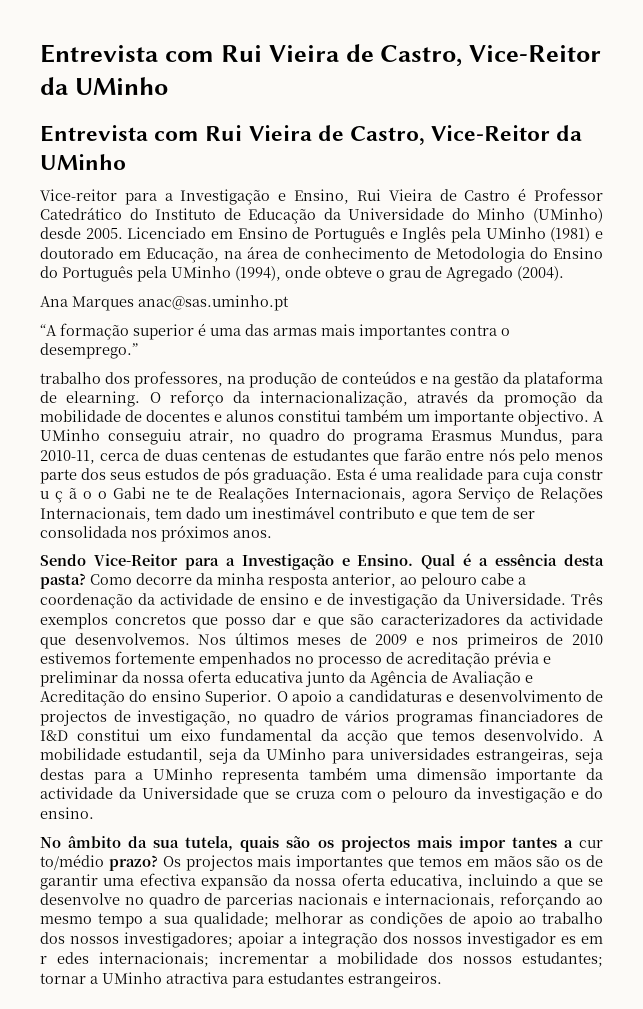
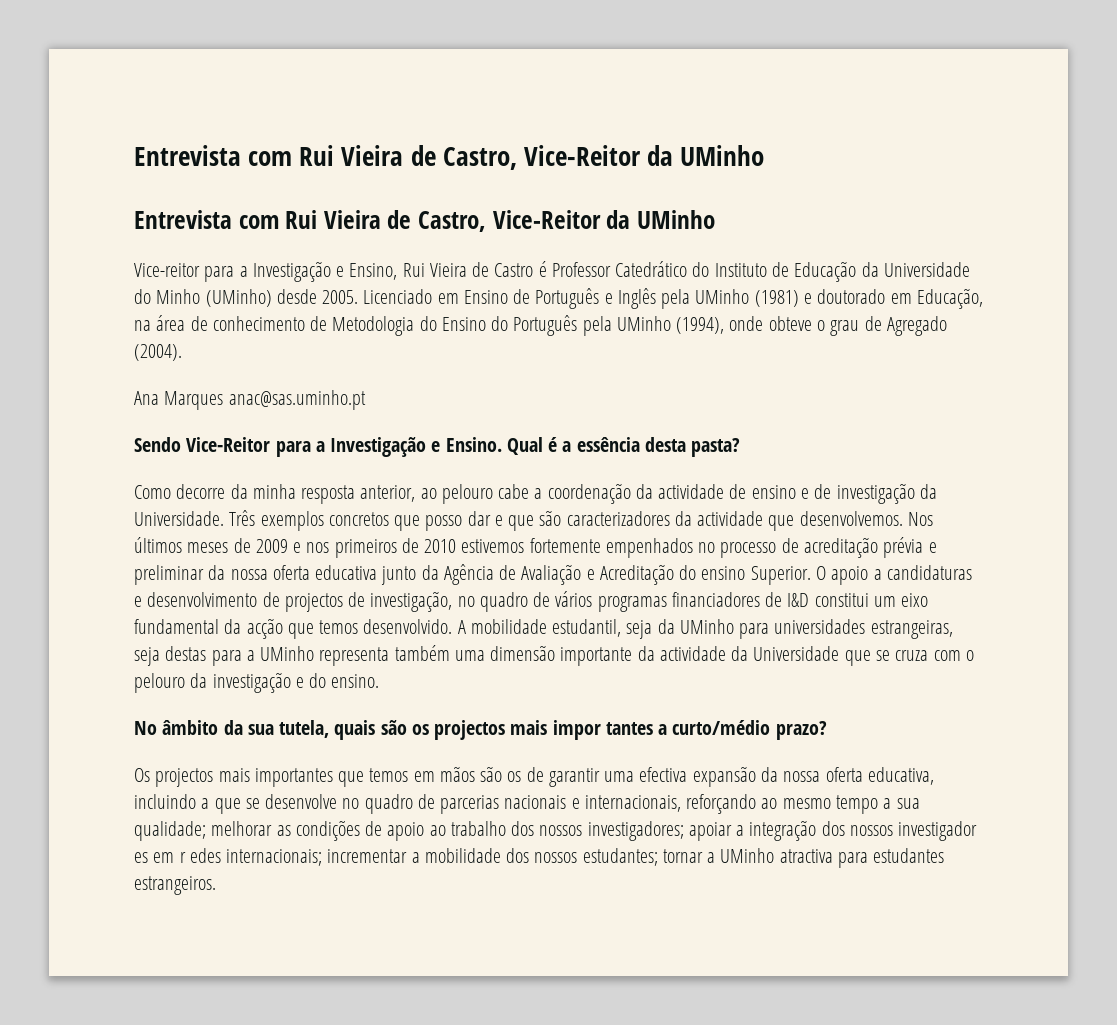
[40,323,510,340] [40,343,138,359] [40,371,603,388] [40,390,603,407] [40,409,604,426] [40,429,604,445] [40,448,603,465] [40,467,603,484] [40,487,603,503] [40,506,535,523] [40,525,272,542] // “A formação superior é uma das armas mais importantes contra o desemprego.” // trabalho dos professores, na produção de conteúdos e na gestão da plataforma de elearning. O reforço da internacionalização, através da promoção da mobilidade de docentes e alunos constitui também um importante objectivo. A UMinho conseguiu atrair, no quadro do programa Erasmus Mundus, para 2010-11, cerca de duas centenas de estudantes que farão entre nós pelo menos parte dos seus estudos de pós graduação. Esta é uma realidade para cuja constr u ç ã o o Gabi ne te de Realações Internacionais, agora Serviço de Relações Internacionais, tem dado um inestimável contributo e que tem de ser consolidada nos próximos anos. -> (366, 400) none
(86, 581) none -> (741, 447) //
[579,840,604,848] [40,854,104,870] cur to/médio -> [672,720,771,735] curto/médio
(158, 863) none -> (827, 730) //

